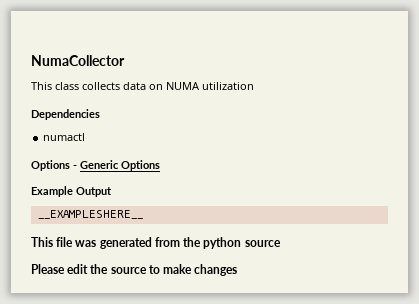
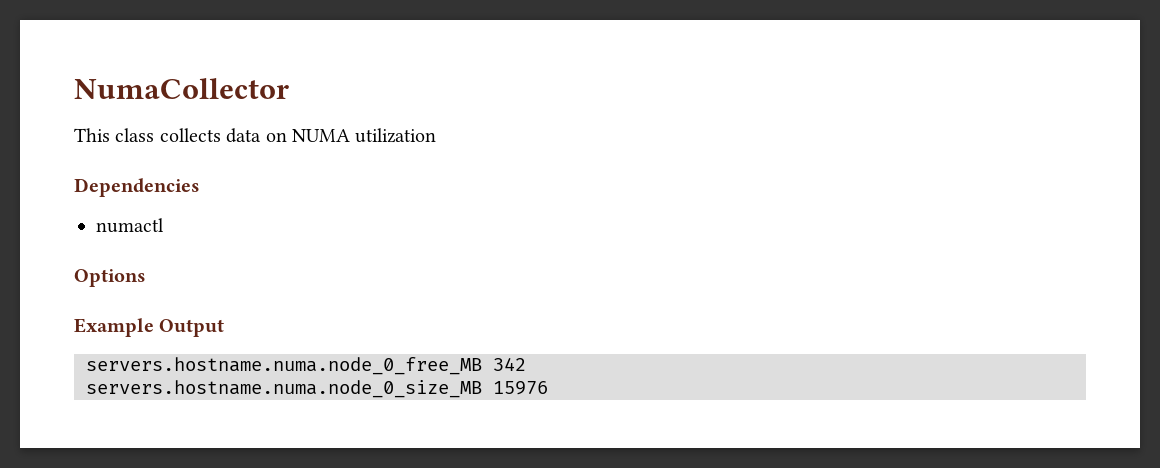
[73,160,160,171] - Generic Options -> (146, 278) none
[37,210,143,219] [31,237,281,249] [31,264,238,276] __EXAMPLESHERE__ // This file was generated from the python source // Please edit the source to make changes -> [86,357,526,375] [86,380,548,398] servers.hostname.numa.node_0_free_MB 342 // servers.hostname.numa.node_0_size_MB 15976

